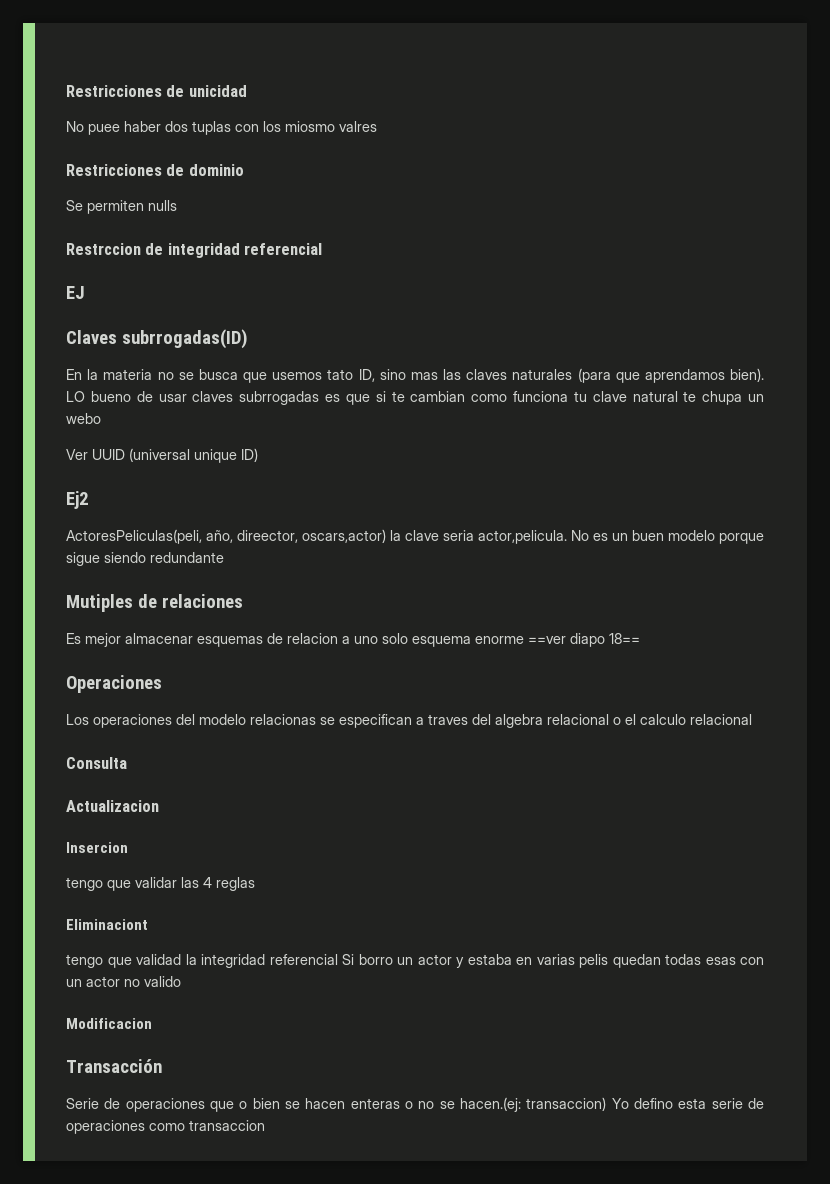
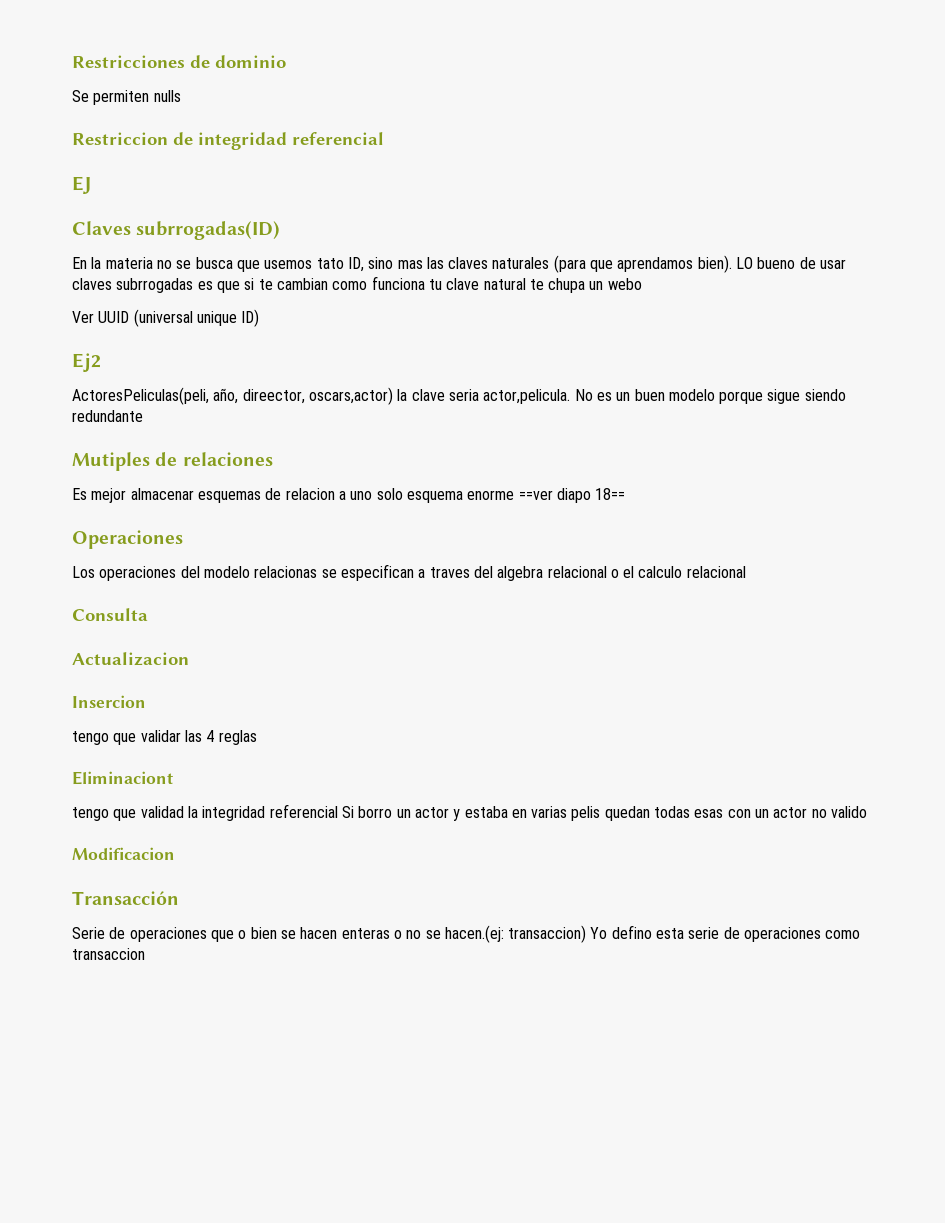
[66,85,247,97] [66,121,377,135] [66,164,185,176] Restricciones de unicidad // No puee haber dos tuplas con los miosmo valres // Restricciones de -> [72,55,210,68] Restricciones de
[66,243,141,255] Restrccion -> [72,132,168,145] Restriccion

